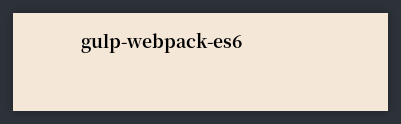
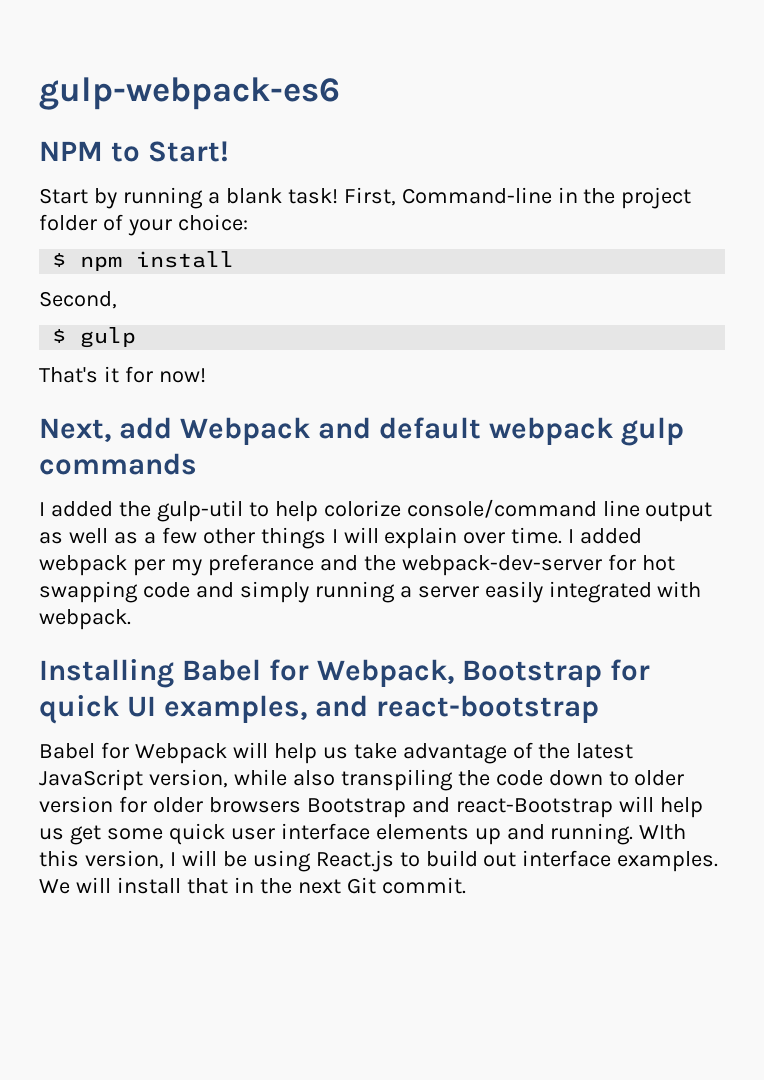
(242, 42) none -> [39,141,229,162] [39,187,692,209] [39,214,248,236] [52,251,235,271] [39,291,117,309] [52,327,137,348] [39,366,206,383] [39,417,684,446] [39,453,197,475] [39,499,713,522] [39,527,643,549] [39,554,675,576] [39,581,702,603] [39,609,131,630] [39,659,650,688] [39,695,599,724] [39,742,634,764] [39,769,685,791] [39,796,703,818] [39,823,687,845] [39,850,719,872] [39,877,466,894] // NPM to Start! // Start by running a blank task! First, Command-line in the project folder of your choice: // $ npm install // Second, // $ gulp // That's it for now! // Next, add Webpack and default webpack gulp commands // I added the gulp-util to help colorize console/command line output as well as a few other things I will explain over time. I added webpack per my preferance and the webpack-dev-server for hot swapping code and simply running a server easily integrated with webpack. // Installing Babel for Webpack, Bootstrap for quick UI examples, and react-bootstrap // Babel for Webpack will help us take advantage of the latest JavaScript version, while also transpiling the code down to older version for older browsers Bootstrap and react-Bootstrap will help us get some quick user interface elements up and running. WIth this version, I will be using React.js to build out interface examples. We will install that in the next Git commit.

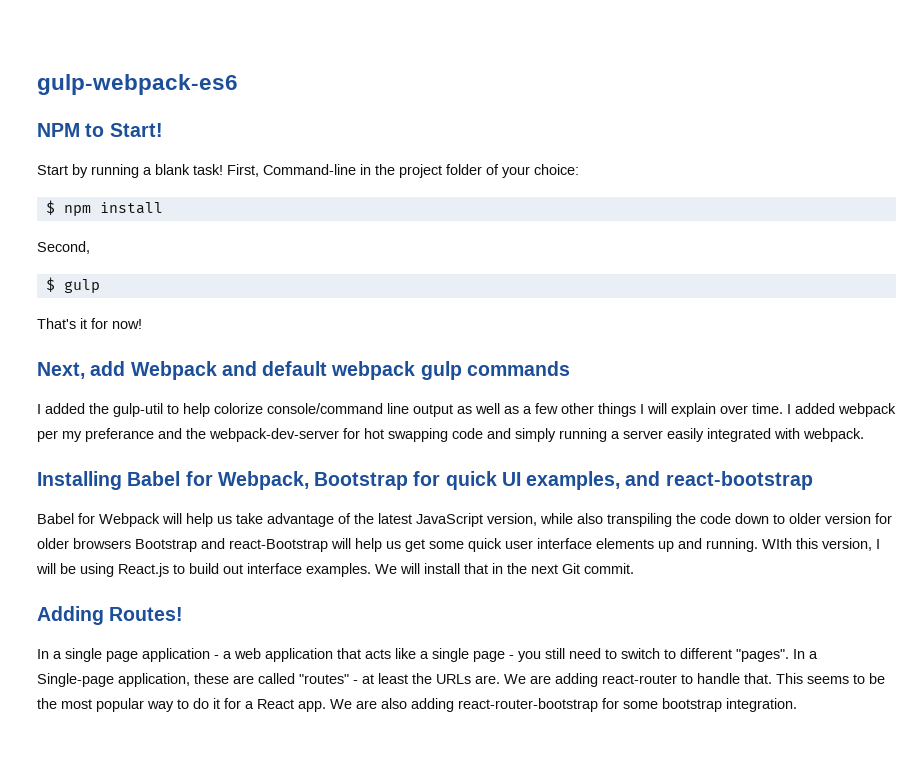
(466, 885) none -> [37,606,184,625] [37,648,818,662] [37,673,885,687] [37,698,797,712] // Adding Routes! // In a single page application - a web application that acts like a single page - you still need to switch to different "pages". In a Single-page application, these are called "routes" - at least the URLs are. We are adding react-router to handle that. This seems to be the most popular way to do it for a React app. We are also adding react-router-bootstrap for some bootstrap integration.

